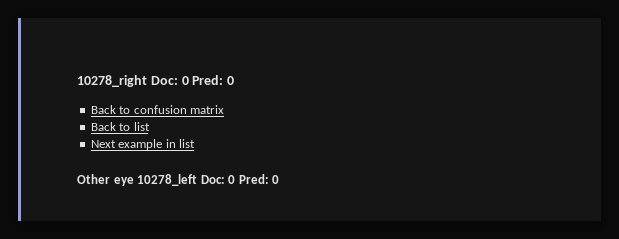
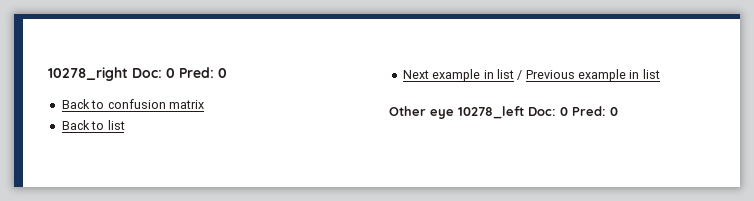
(195, 143) none -> [517,69,660,82] / Previous example in list

